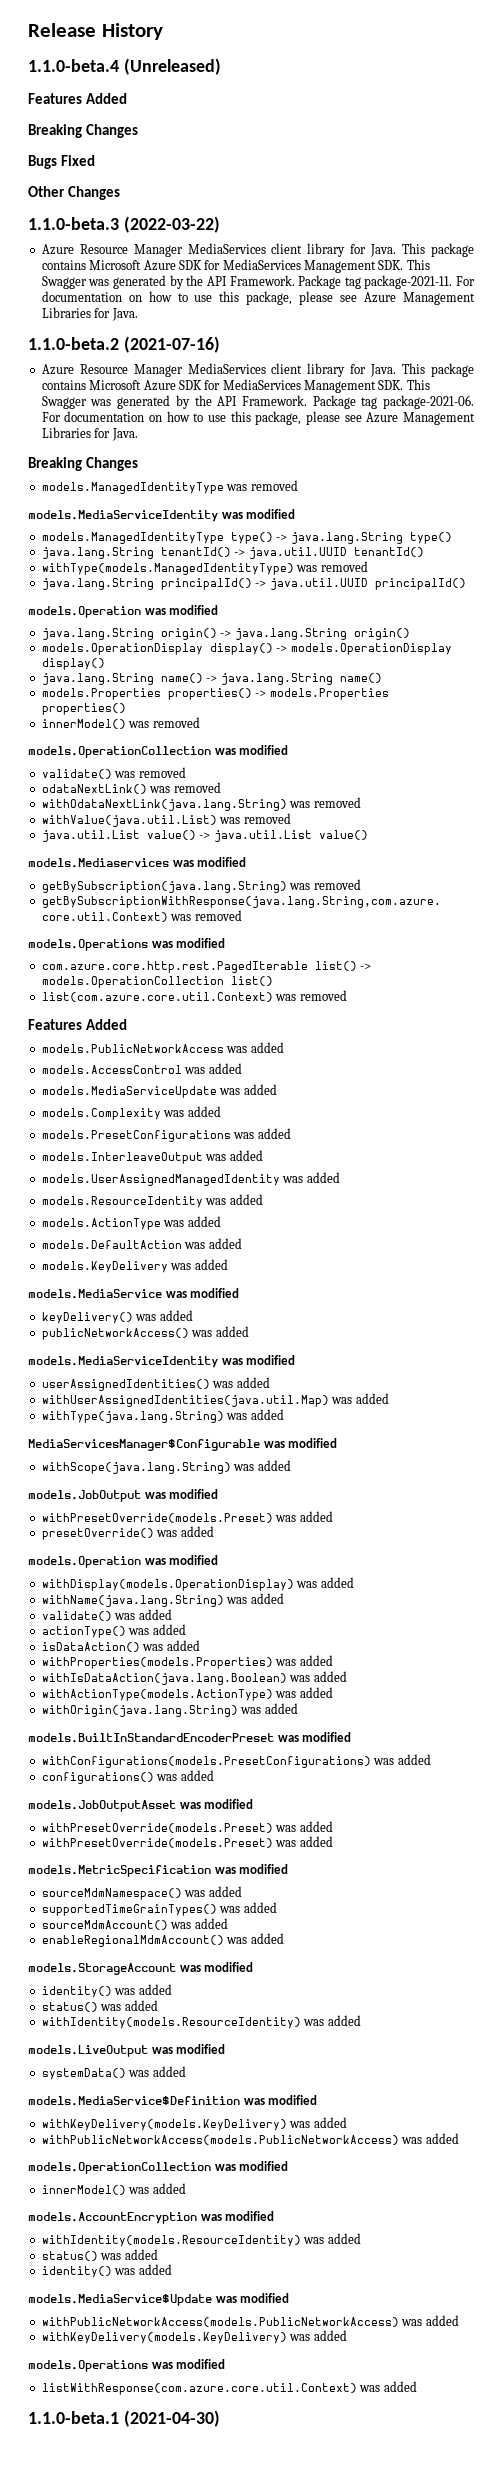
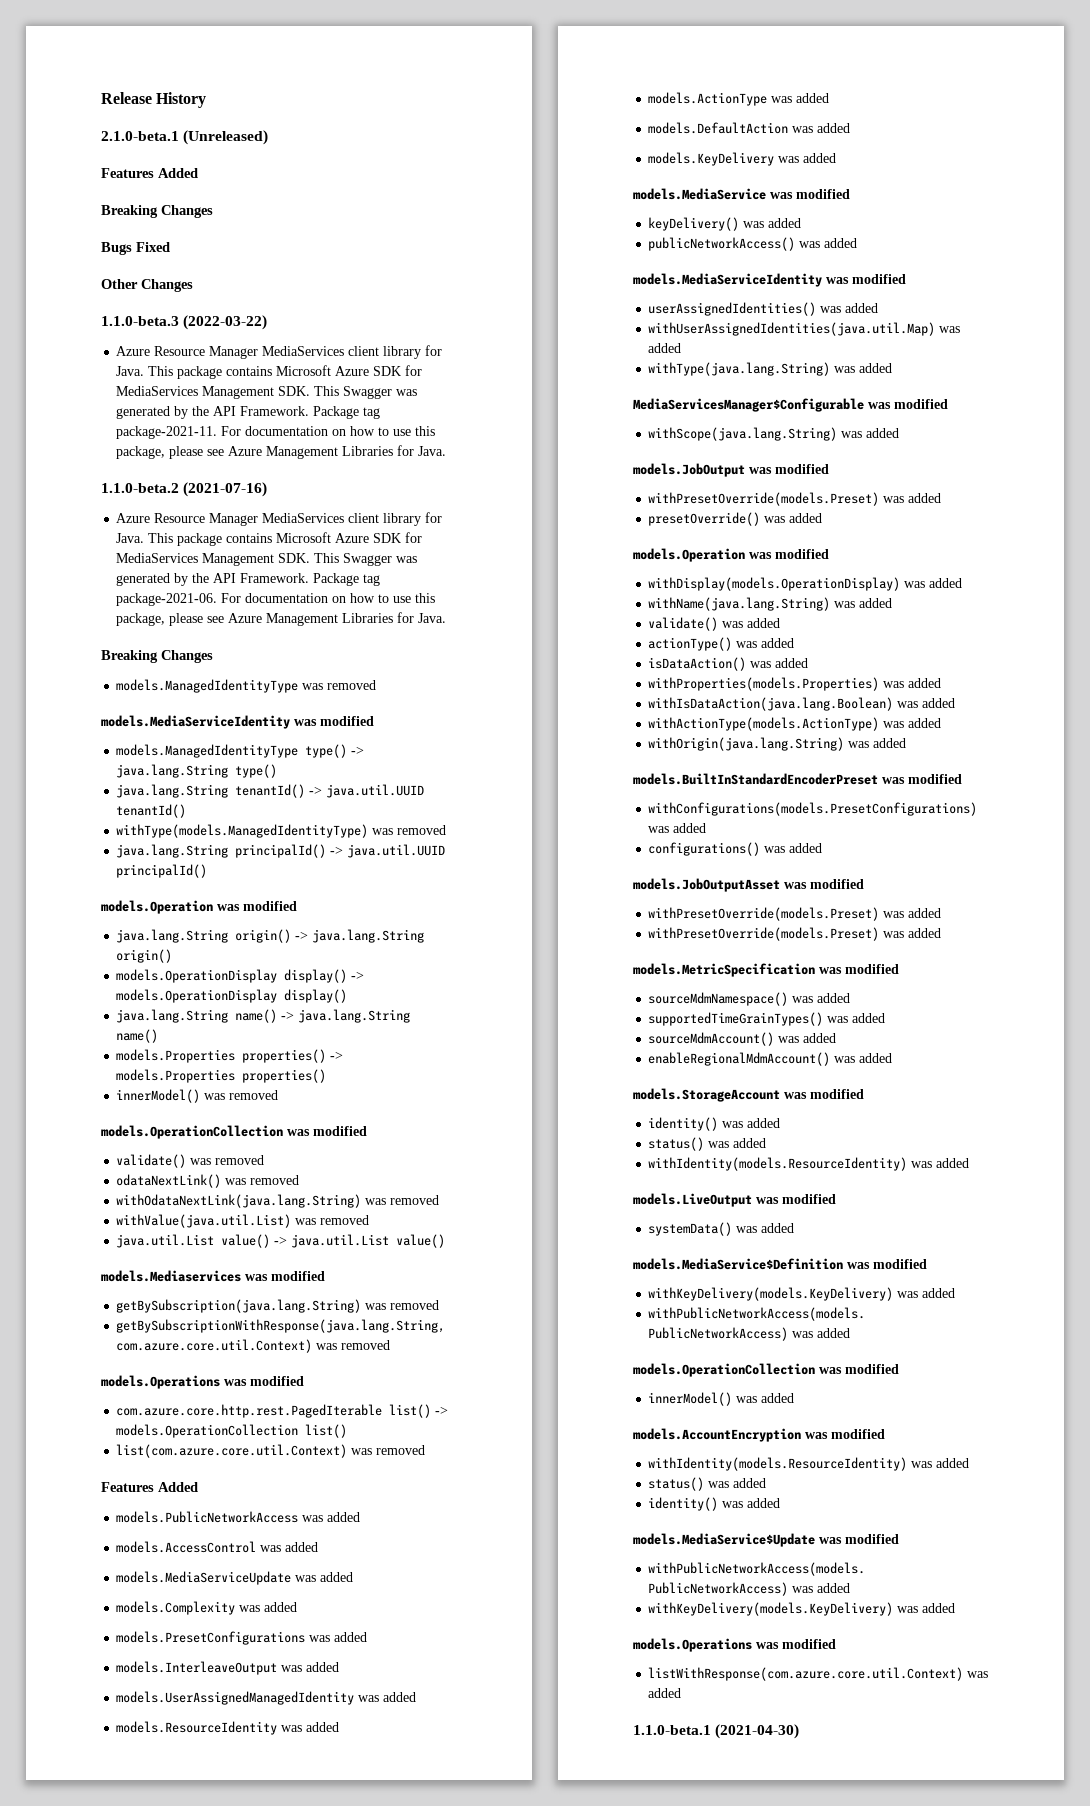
[28,59,119,72] 1.1.0-beta.4 -> [101,131,179,141] 2.1.0-beta.1

